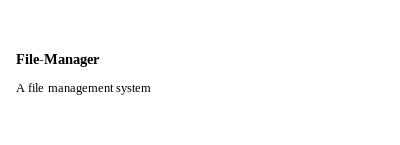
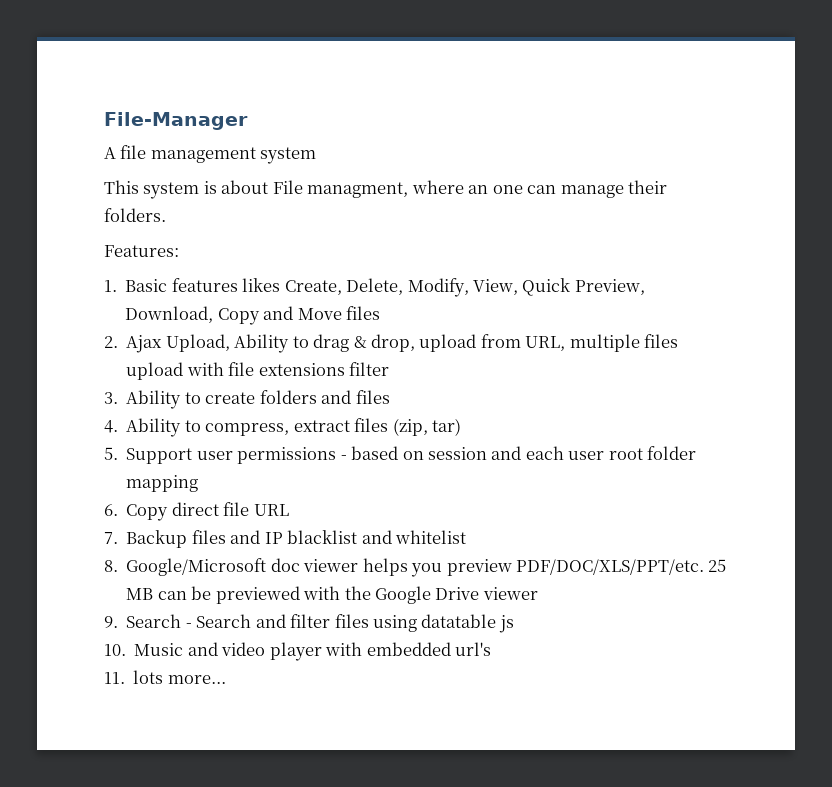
(152, 89) none -> [104,180,668,199] [104,208,166,222] [104,245,179,257] [104,278,645,297] [125,306,381,325] [104,334,679,353] [126,362,390,380] [104,390,390,409] [104,418,461,437] [104,446,697,464] [126,475,199,492] [104,502,289,521] [104,530,466,548] [104,558,727,577] [126,586,538,604] [104,614,514,633] [104,642,491,661] [104,670,226,684] // This system is about File managment, where an one can manage their folders. // Features: // 1. Basic features likes Create, Delete, Modify, View, Quick Preview, Download, Copy and Move files // 2. Ajax Upload, Ability to drag & drop, upload from URL, multiple files upload with file extensions filter // 3. Ability to create folders and files // 4. Ability to compress, extract files (zip, tar) // 5. Support user permissions - based on session and each user root folder mapping // 6. Copy direct file URL // 7. Backup files and IP blacklist and whitelist // 8. Google/Microsoft doc viewer helps you preview PDF/DOC/XLS/PPT/etc. 25 MB can be previewed with the Google Drive viewer // 9. Search - Search and filter files using datatable js // 10. Music and video player with embedded url's // 11. lots more...

